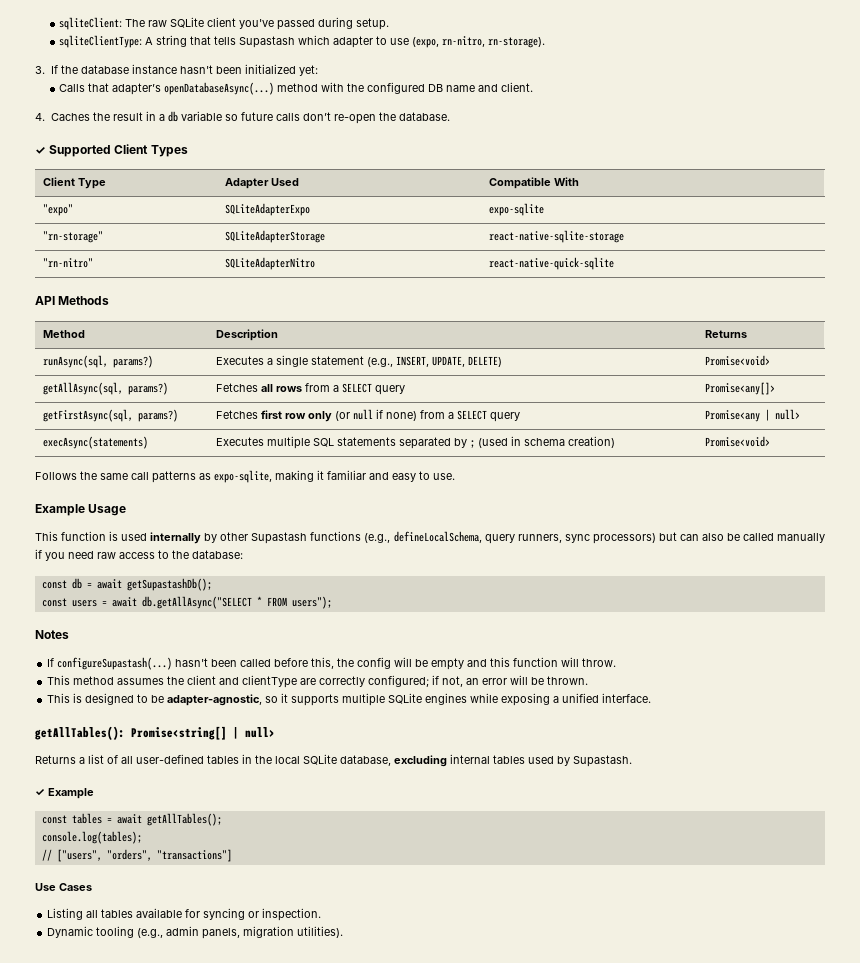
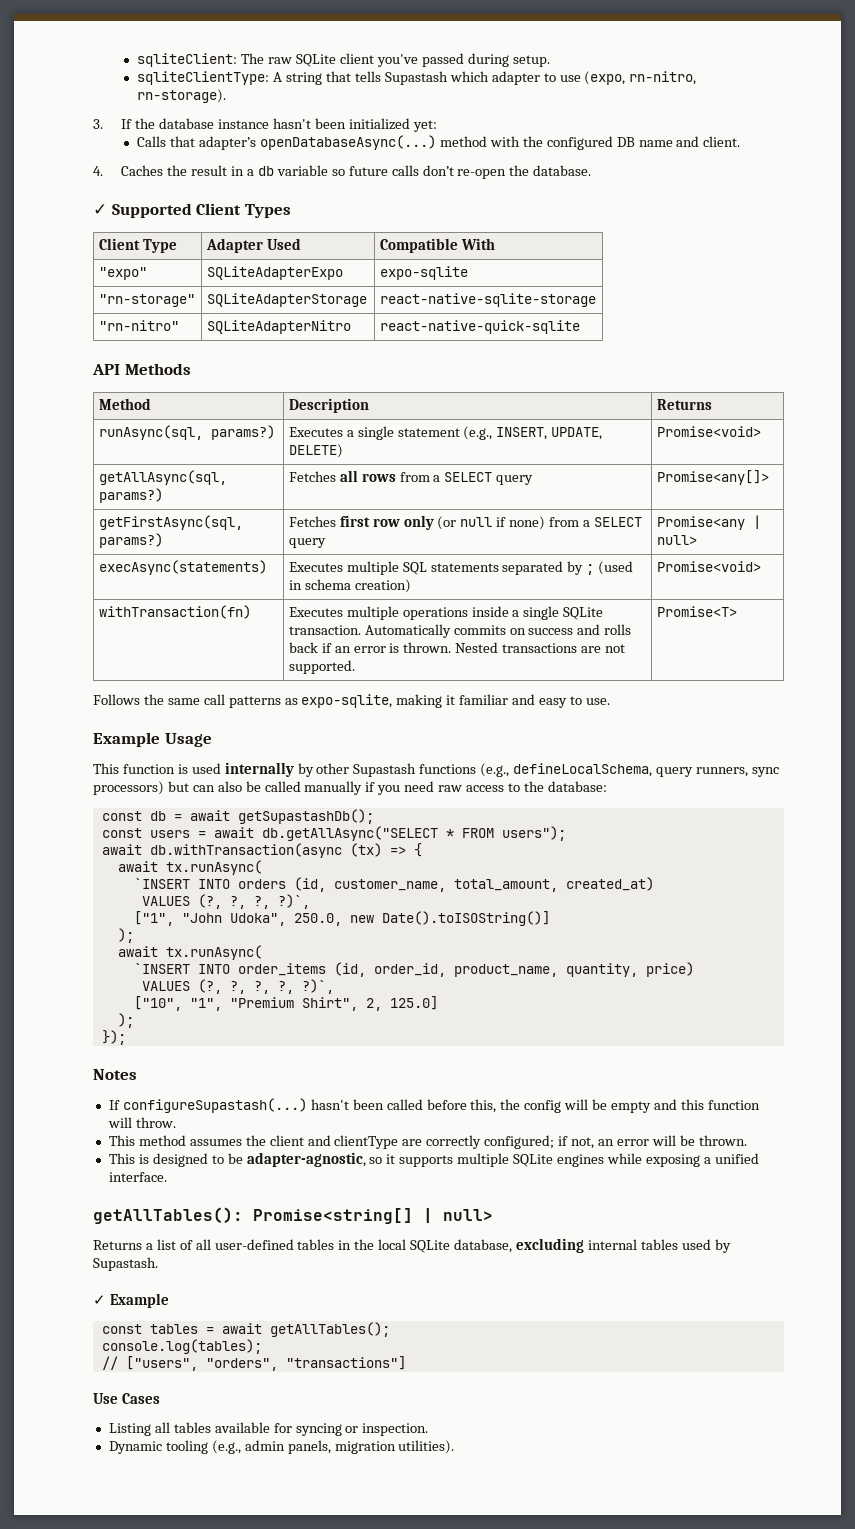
(771, 441) none -> [98,605,251,619] [288,606,604,620] [288,624,632,638] [288,642,626,653] [288,660,355,674] [656,606,737,617] // withTransaction(fn) | Executes multiple operations inside a single SQLite transaction. Automatically commits on success and rolls back if an error is thrown. Nested transactions are not supported. | Promise<T>
(332, 602) none -> [101,843,422,858] [117,860,262,875] [133,877,654,892] [141,894,310,909] [133,911,550,926] [117,928,134,943] [117,945,262,960] [133,962,694,977] [141,979,334,994] [133,996,438,1011] [117,1013,134,1028] [101,1030,126,1045] // await db.withTransaction(async (tx) => { // await tx.runAsync( // `INSERT INTO orders (id, customer_name, total_amount, created_at) // VALUES (?, ?, ?, ?)`, // ["1", "John Udoka", 250.0, new Date().toISOString()] // ); // await tx.runAsync( // `INSERT INTO order_items (id, order_id, product_name, quantity, price) // VALUES (?, ?, ?, ?, ?)`, // ["10", "1", "Premium Shirt", 2, 125.0] // ); // });

